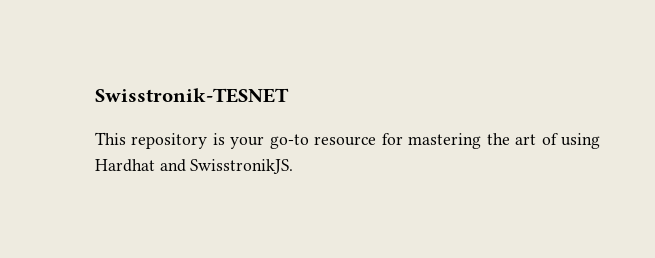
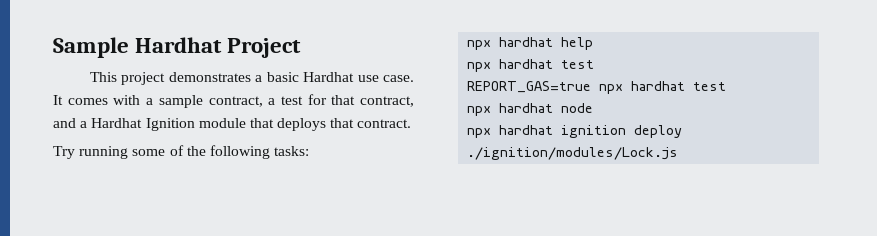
[95,88,289,103] [95,132,600,149] [95,159,294,174] Swisstronik-TESNET // This repository is your go-to resource for mastering the art of using Hardhat and SwisstronikJS. -> [53,37,302,58] [89,72,414,85] [53,94,414,108] [53,118,412,131] [53,145,310,159] [467,37,594,50] [467,59,595,72] [467,81,727,94] [467,103,594,116] [467,125,683,138] [467,147,679,160] Sample Hardhat Project // This project demonstrates a basic Hardhat use case. It comes with a sample contract, a test for that contract, and a Hardhat Ignition module that deploys that contract. // Try running some of the following tasks: // npx hardhat help // npx hardhat test // REPORT_GAS=true npx hardhat test // npx hardhat node // npx hardhat ignition deploy ./ignition/modules/Lock.js

